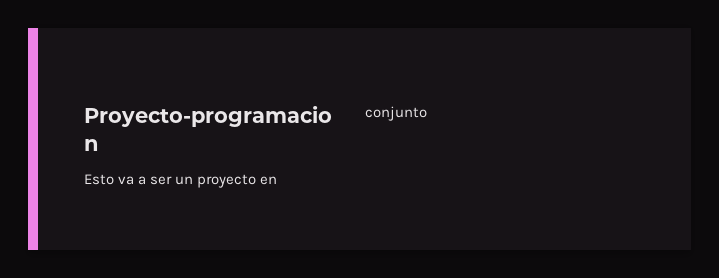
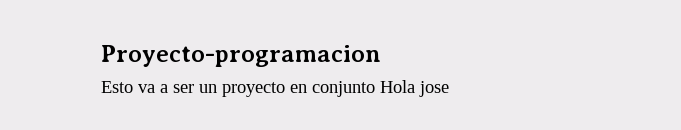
(427, 113) none -> [380,80,449,97] Hola jose

